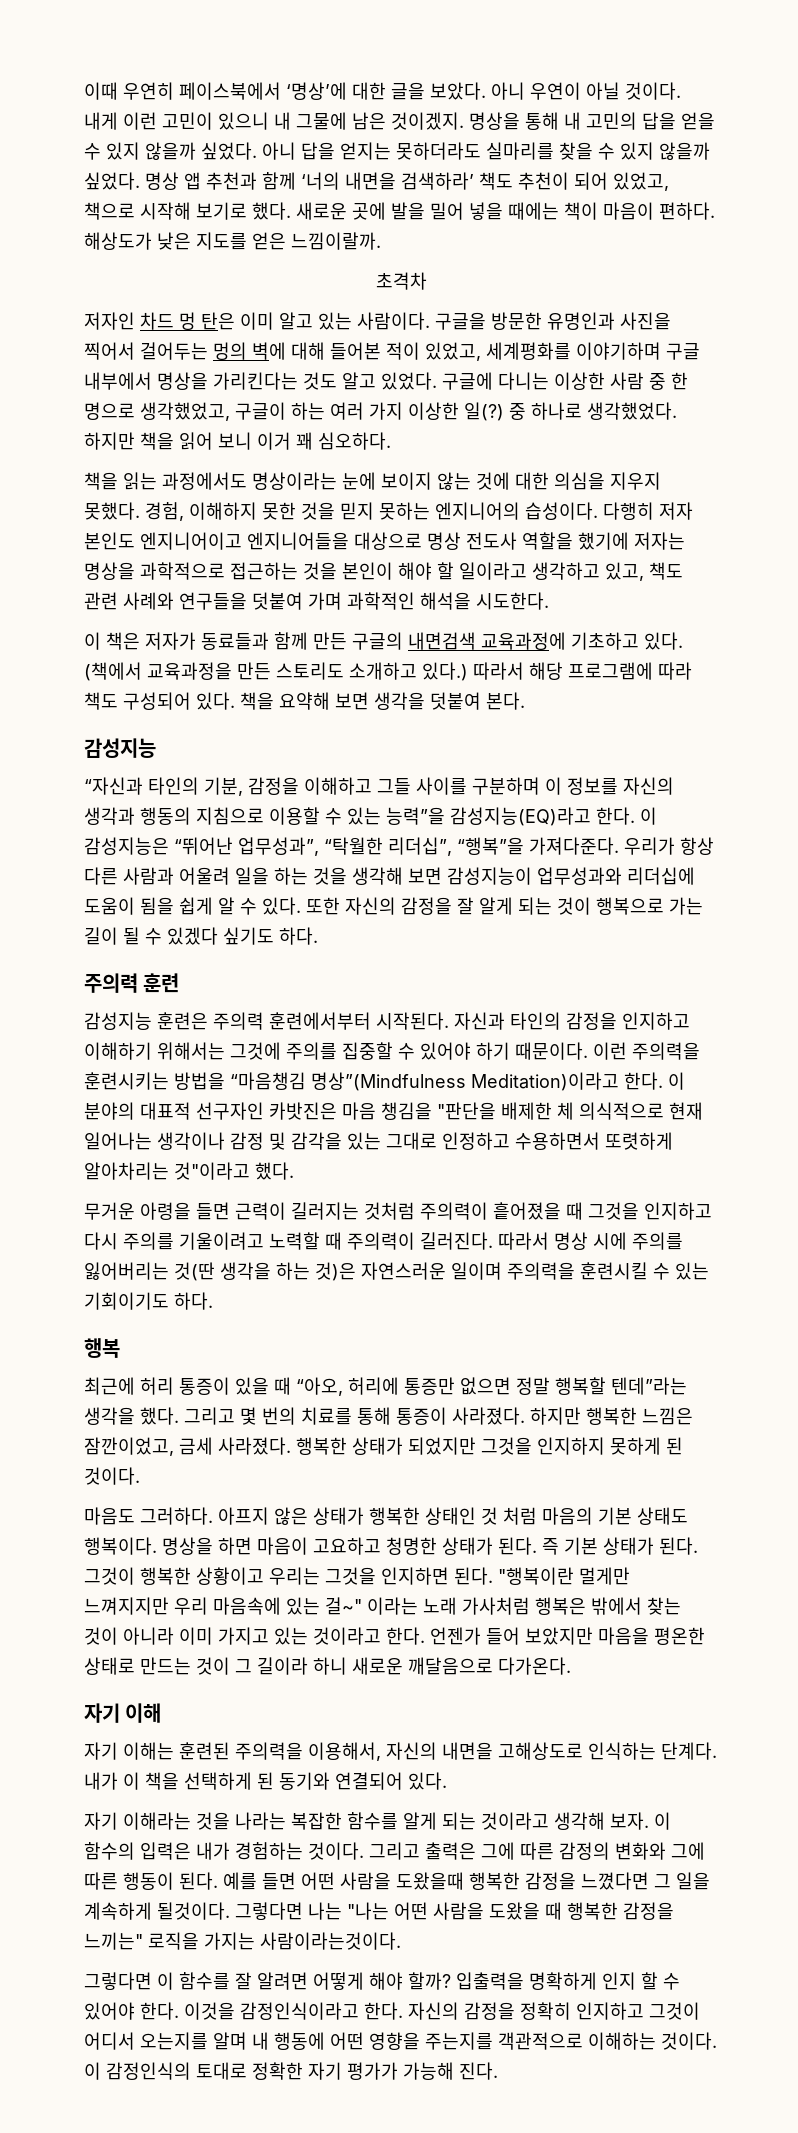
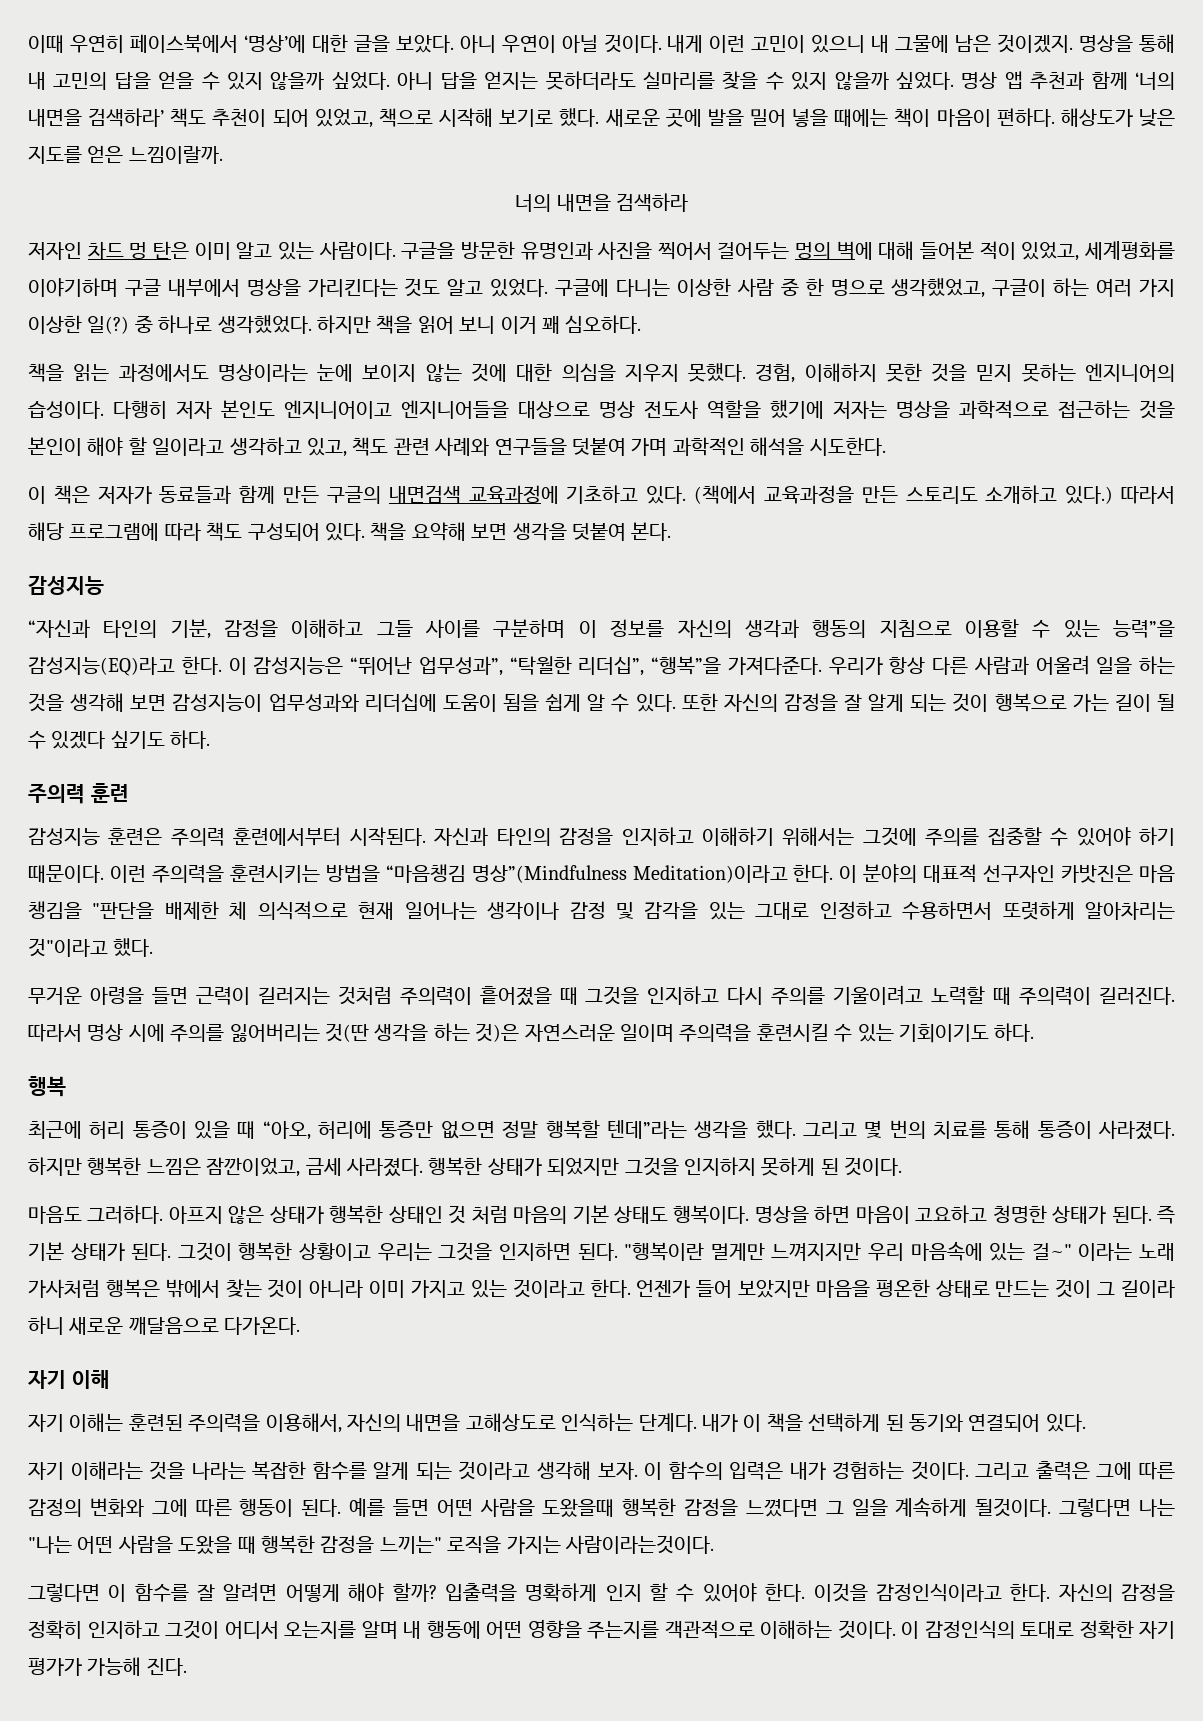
[376,272,427,290] 초격차 -> [515,193,688,212] 너의 내면을 검색하라

